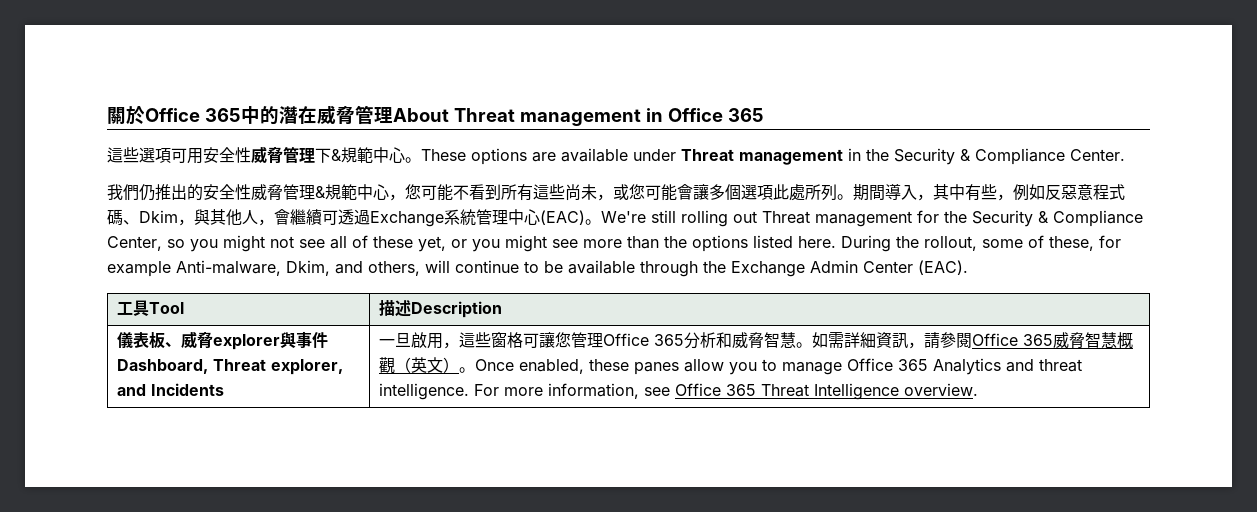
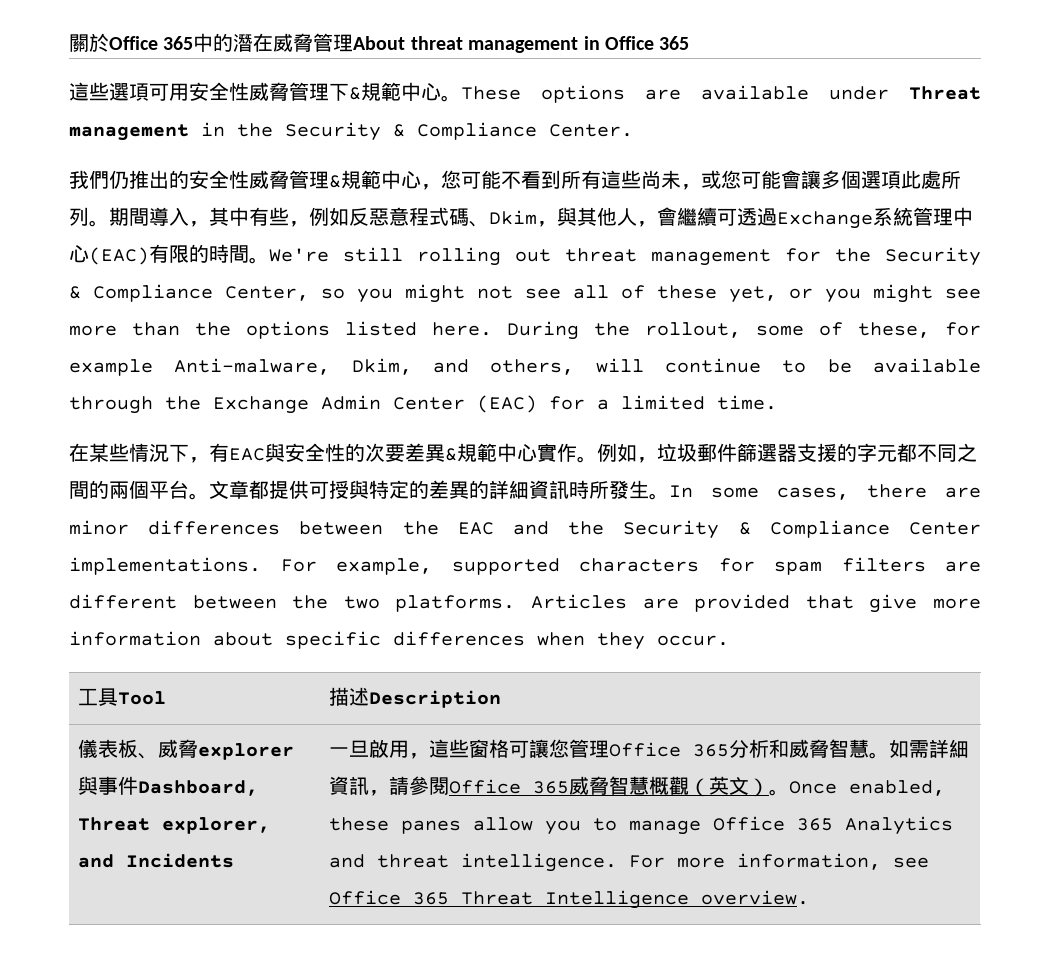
[453,108,515,122] Threat -> [410,36,463,50] threat
(585, 217) none -> [149,244,249,263] 有限的時間
[762,211,810,224] Threat -> [565,248,637,262] threat
[918,260,968,275] (EAC). -> [477,395,777,413] [69,443,977,463] [69,480,981,500] [69,520,982,539] [69,557,981,575] [69,594,982,613] [69,631,729,650] (EAC) for a limited time. // 在某些情況下，有EAC與安全性的次要差異&規範中心實作。例如，垃圾郵件篩選器支援的字元都不同之間的兩個平台。文章都提供可授與特定的差異的詳細資訊時所發生。In some cases, there are minor differences between the EAC and the Security & Compliance Center implementations. For example, supported characters for spam filters are different between the two platforms. Articles are provided that give more information about specific differences when they occur.

